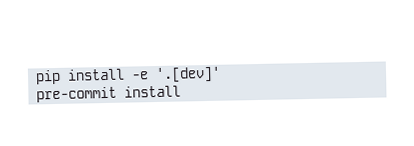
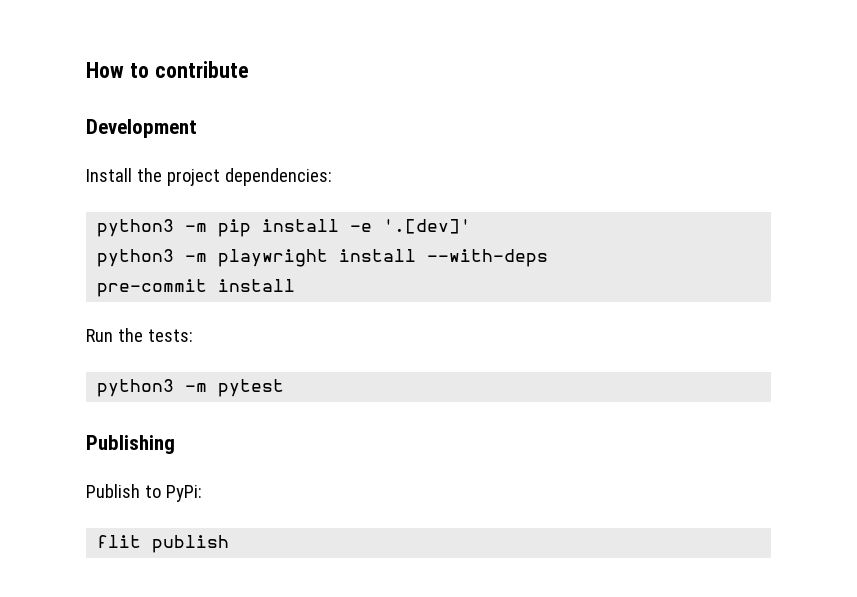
[35,66,222,85] [36,85,182,103] pip install -e '.[dev]' // pre-commit install -> [86,61,249,78] [86,119,197,138] [86,168,332,186] [97,219,472,237] [97,249,549,267] [97,279,296,297] [86,328,193,342] [97,379,285,397] [86,435,175,454] [86,484,202,502] [97,535,230,553] How to contribute // Development // Install the project dependencies: // python3 -m pip install -e '.[dev]' // python3 -m playwright install --with-deps // pre-commit install // Run the tests: // python3 -m pytest // Publishing // Publish to PyPi: // flit publish

